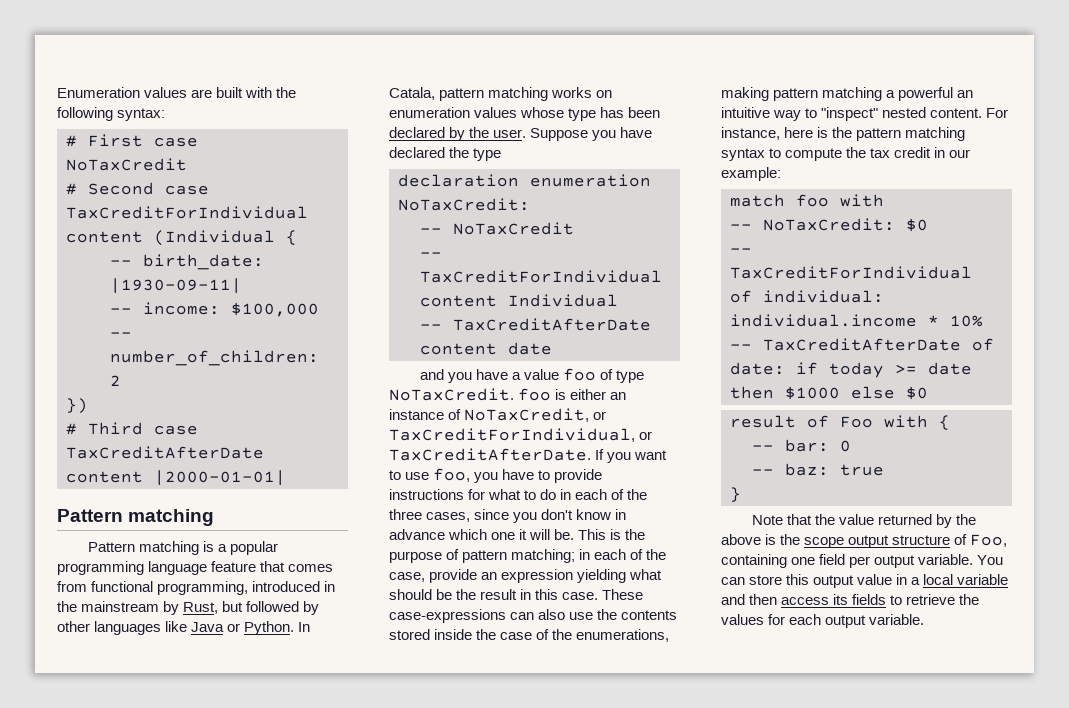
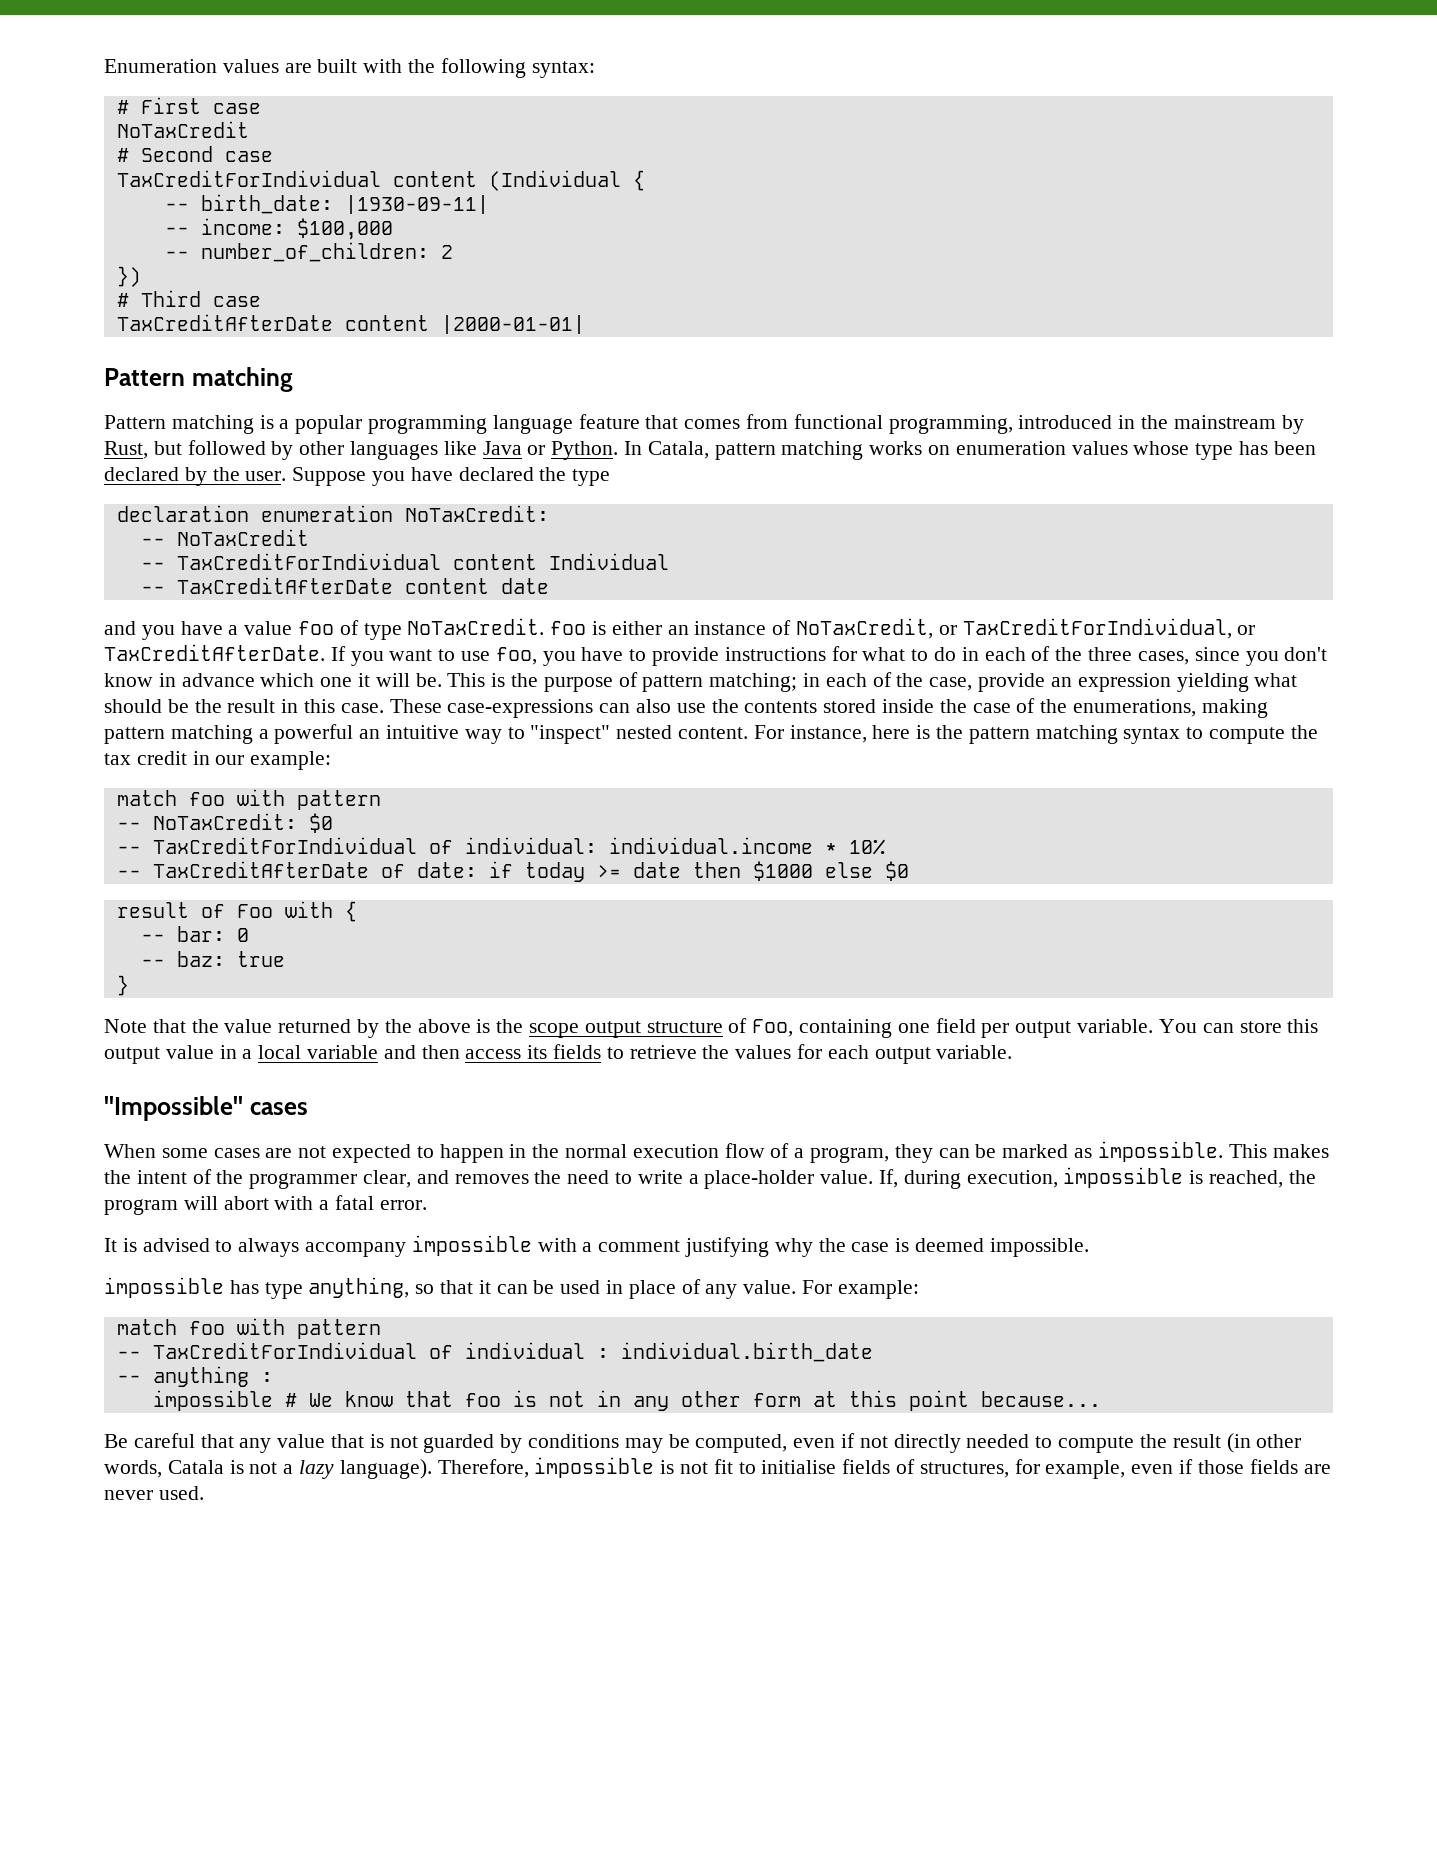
(884, 200) none -> [296,790,381,810] pattern
(925, 619) none -> [104,1096,308,1121] [104,1141,1329,1163] [104,1167,1316,1189] [104,1195,427,1215] [104,1235,1089,1257] [104,1277,919,1299] [116,1318,381,1339] [116,1342,873,1362] [116,1366,273,1387] [152,1390,1101,1411] [104,1433,1302,1453] [104,1457,1331,1479] [104,1486,204,1500] // "Impossible" cases // When some cases are not expected to happen in the normal execution flow of a program, they can be marked as impossible. This makes the intent of the programmer clear, and removes the need to write a place-holder value. If, during execution, impossible is reached, the program will abort with a fatal error. // It is advised to always accompany impossible with a comment justifying why the case is deemed impossible. // impossible has type anything, so that it can be used in place of any value. For example: // match foo with pattern // -- TaxCreditForIndividual of individual : individual.birth_date // -- anything : // impossible # We know that foo is not in any other form at this point because... // Be careful that any value that is not guarded by conditions may be computed, even if not directly needed to compute the result (in other words, Catala is not a lazy language). Therefore, impossible is not fit to initialise fields of structures, for example, even if those fields are never used.

